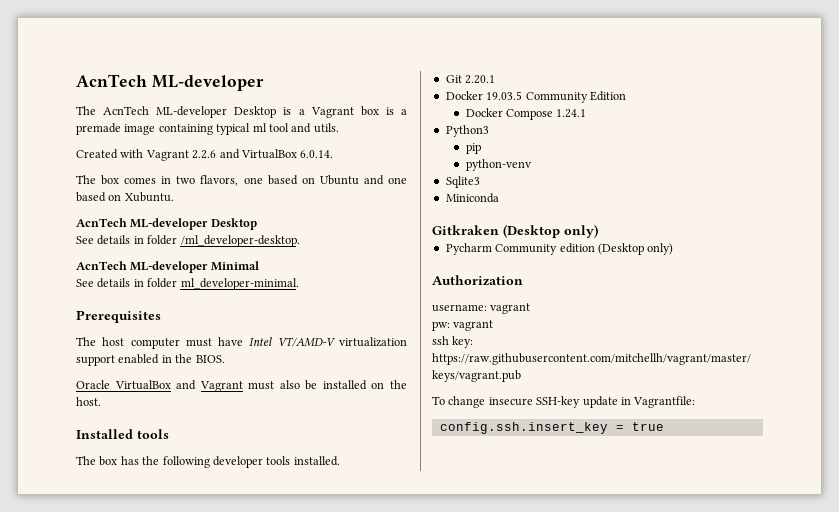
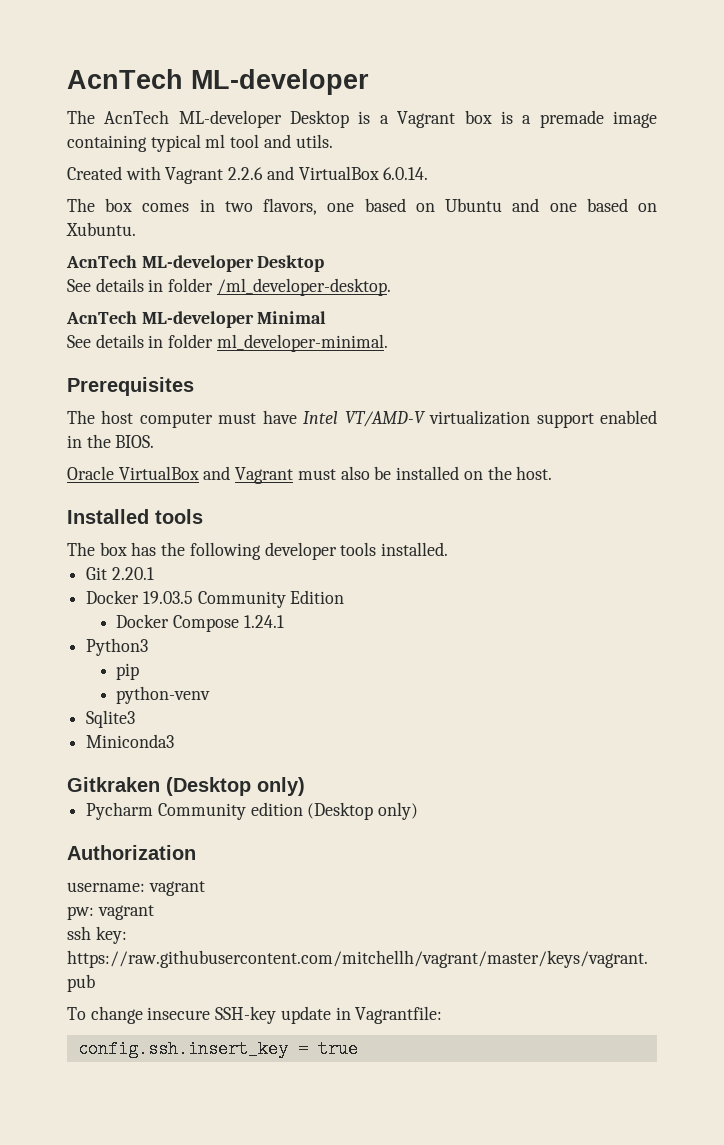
[445,193,499,203] Miniconda -> [86,734,175,748] Miniconda3

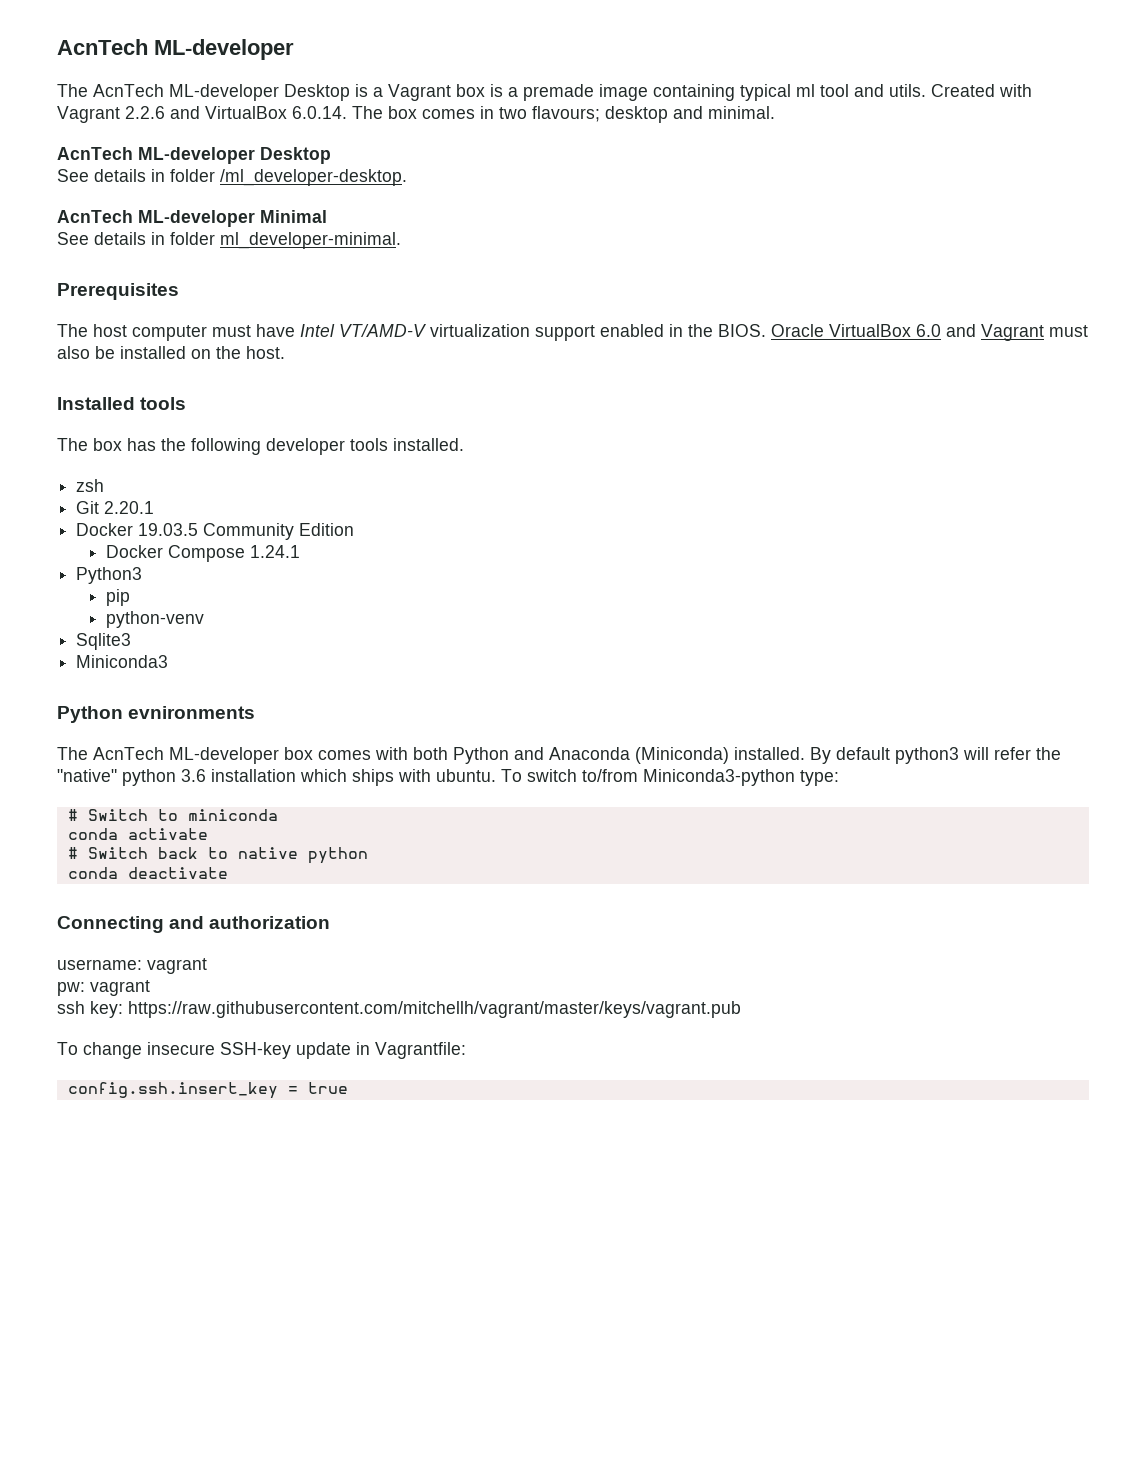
(333, 141) // -> (926, 90) none
(429, 173) // -> (347, 112) none
[263,198,657,215] [66,222,136,236] flavors, one based on Ubuntu and one based on Xubuntu. -> [532,106,775,123] flavours; desktop and minimal.
(155, 441) // -> (766, 330) none
(199, 473) none -> [916,324,941,337] 6.0
(449, 549) none -> [76,479,105,492] // zsh
[67,777,305,796] [86,802,419,820] [67,845,196,860] Gitkraken (Desktop only) // Pycharm Community edition (Desktop only) // Authorization -> [57,706,256,723] [57,747,1061,764] [57,769,839,786] [67,809,278,821] [67,828,208,840] [67,847,368,864] [67,867,228,879] [57,916,331,933] Python evnironments // The AcnTech ML-developer box comes with both Python and Anaconda (Miniconda) installed. By default python3 will refer the "native" python 3.6 installation which ships with ubuntu. To switch to/from Miniconda3-python type: // # Switch to miniconda // conda activate // # Switch back to native python // conda deactivate // Connecting and authorization

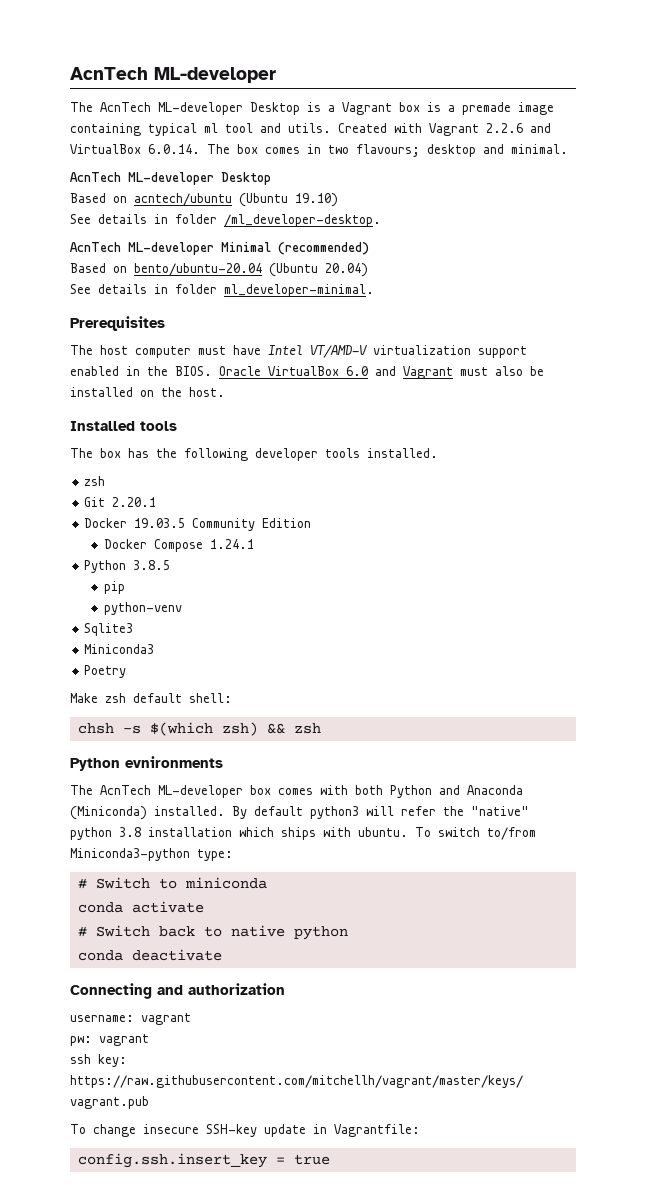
(331, 155) none -> [70,193,338,207] // Based on acntech/ubuntu (Ubuntu 19.10)
(327, 216) none -> [278,242,369,255] [70,263,368,277] (recommended) // Based on bento/ubuntu-20.04 (Ubuntu 20.04)
[76,567,143,584] Python3 -> [84,560,171,573] Python 3.8.5
(169, 661) none -> [84,665,127,678] [70,693,232,703] [77,722,321,736] // Poetry // Make zsh default shell: // chsh -s $(which zsh) && zsh
[181,769,206,782] 3.6 -> [119,827,141,837] 3.8

